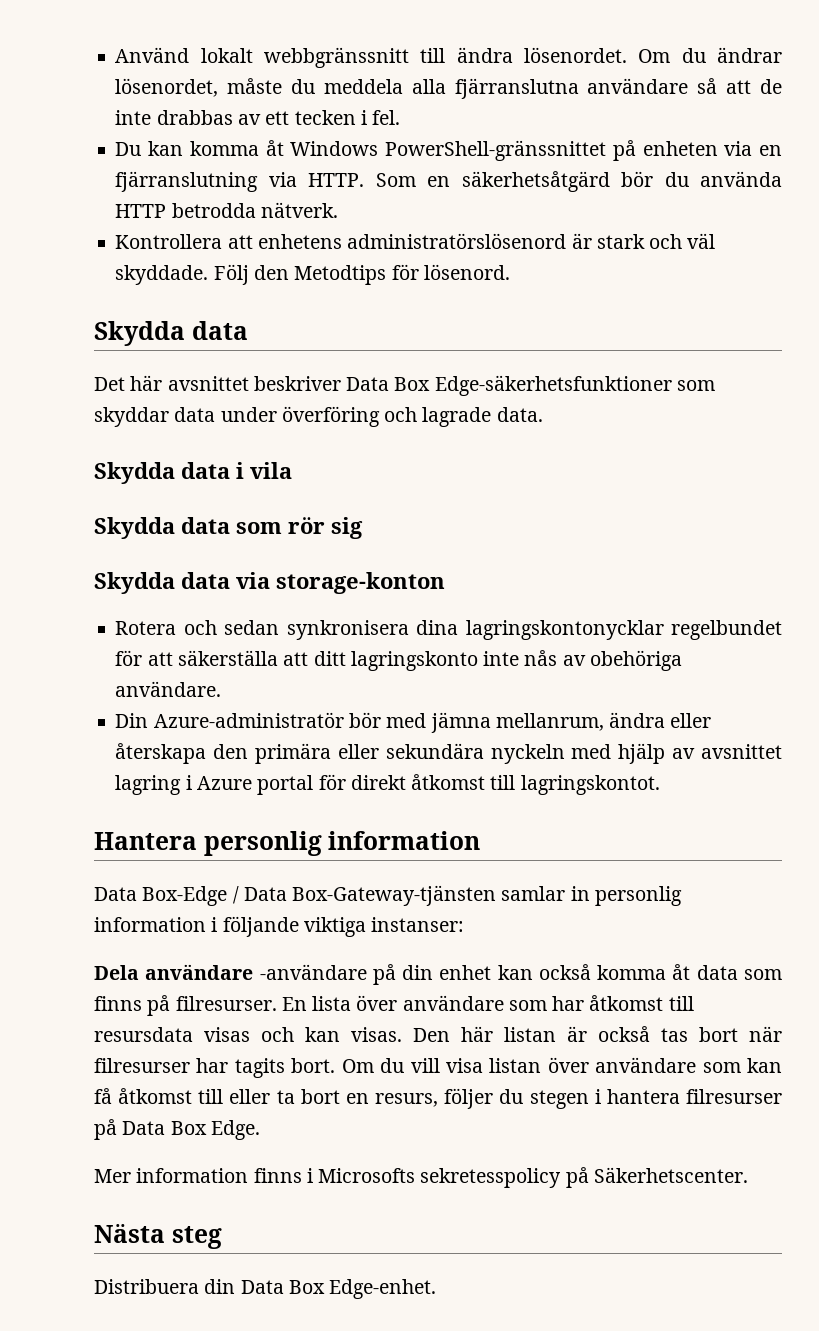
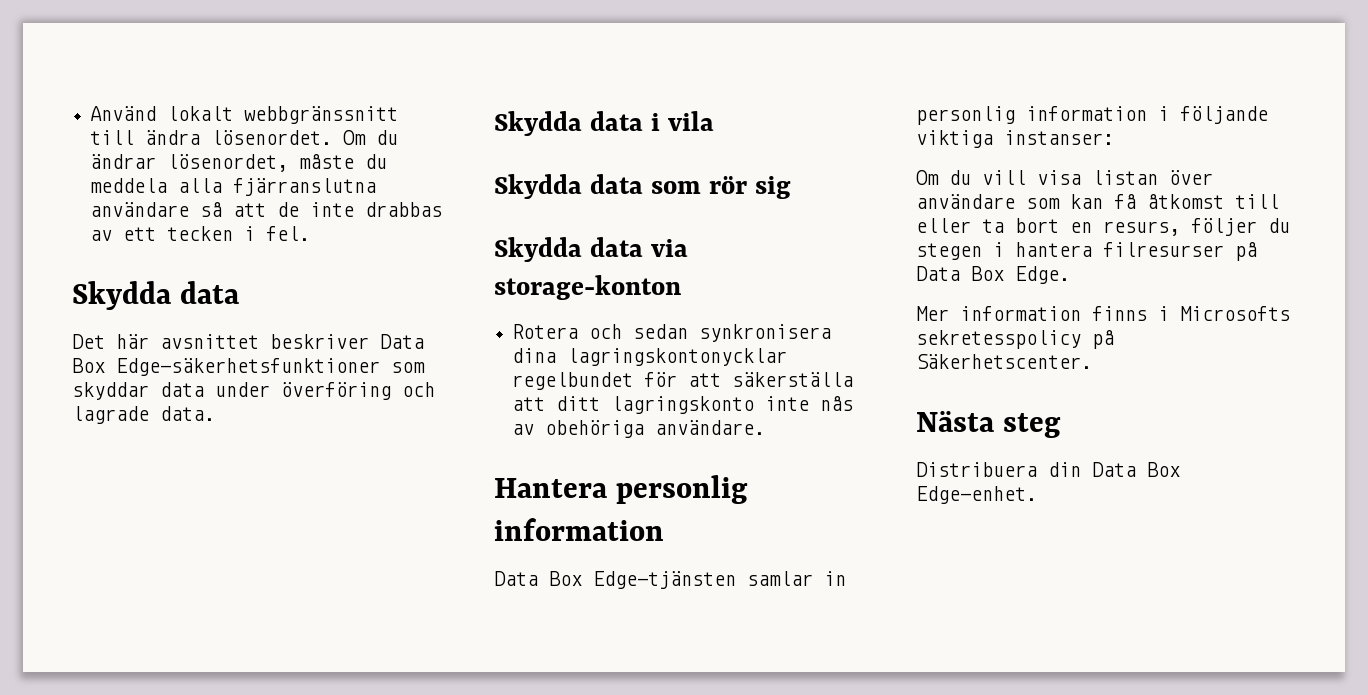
[115,140,782,161] [115,171,783,192] [115,202,338,218] [115,233,716,249] [115,264,510,285] // Du kan komma åt Windows PowerShell-gränssnittet på enheten via en fjärranslutning via HTTP. Som en säkerhetsåtgärd bör du använda HTTP betrodda nätverk. // Kontrollera att enhetens administratörslösenord är stark och väl skyddade. Följ den Metodtips för lösenord. -> (311, 233) none
[115,712,712,733] [115,743,782,764] [115,774,660,795] // Din Azure-administratör bör med jämna mellanrum, ändra eller återskapa den primära eller sekundära nyckeln med hjälp av avsnittet lagring i Azure portal för direkt åtkomst till lagringskontot. -> (766, 427) none
[142,885,497,906] Box-Edge / Data Box-Gateway-tjänsten -> [549,571,736,589] Box Edge-tjänsten
[94,964,782,985] [94,995,694,1016] [94,1026,782,1042] [94,1058,336,1078] Dela användare -användare på din enhet kan också komma åt data som finns på filresurser. En lista över användare som har åtkomst till resursdata visas och kan visas. Den här listan är också tas bort när filresurser har tagits bort. -> (1114, 137) none

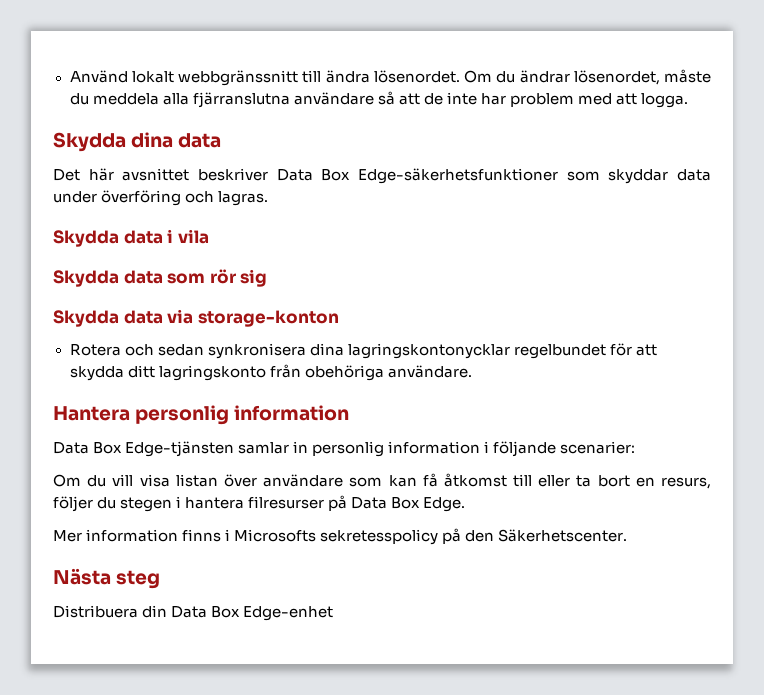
[365,202,443,217] [90,226,311,241] [72,281,171,310] drabbas av ett tecken i fel. // Skydda -> [480,93,689,108] [53,132,174,152] har problem med att logga. // Skydda dina
[72,406,215,424] lagrade data. -> [218,191,269,206] lagras.
[732,372,854,387] [512,396,854,414] [512,424,535,435] säkerställa att ditt lagringskonto inte nås av -> [69,364,301,381] skydda ditt lagringskonto från
[916,130,1114,148] viktiga instanser: -> [560,441,636,454] scenarier:
(1114, 339) none -> [465,530,495,542] den
[916,486,1037,504] Edge-enhet. -> [243,606,334,621] Edge-enhet

